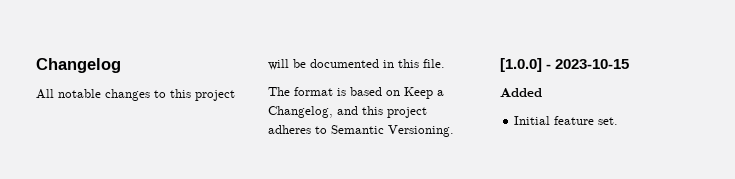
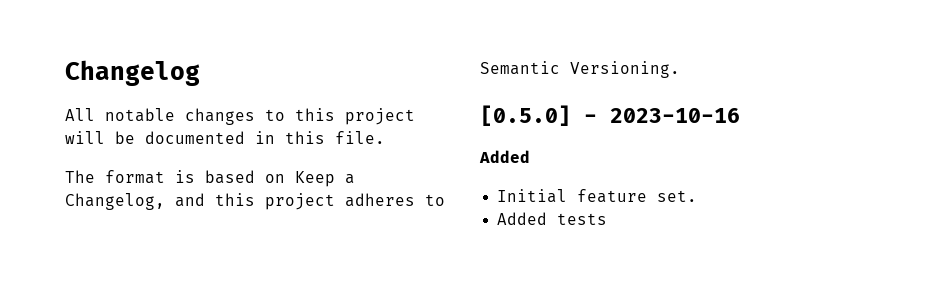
[500,58,630,72] [1.0.0] - 2023-10-15 -> [480,105,740,126] [0.5.0] - 2023-10-16
(619, 121) none -> [497,212,608,225] // Added tests

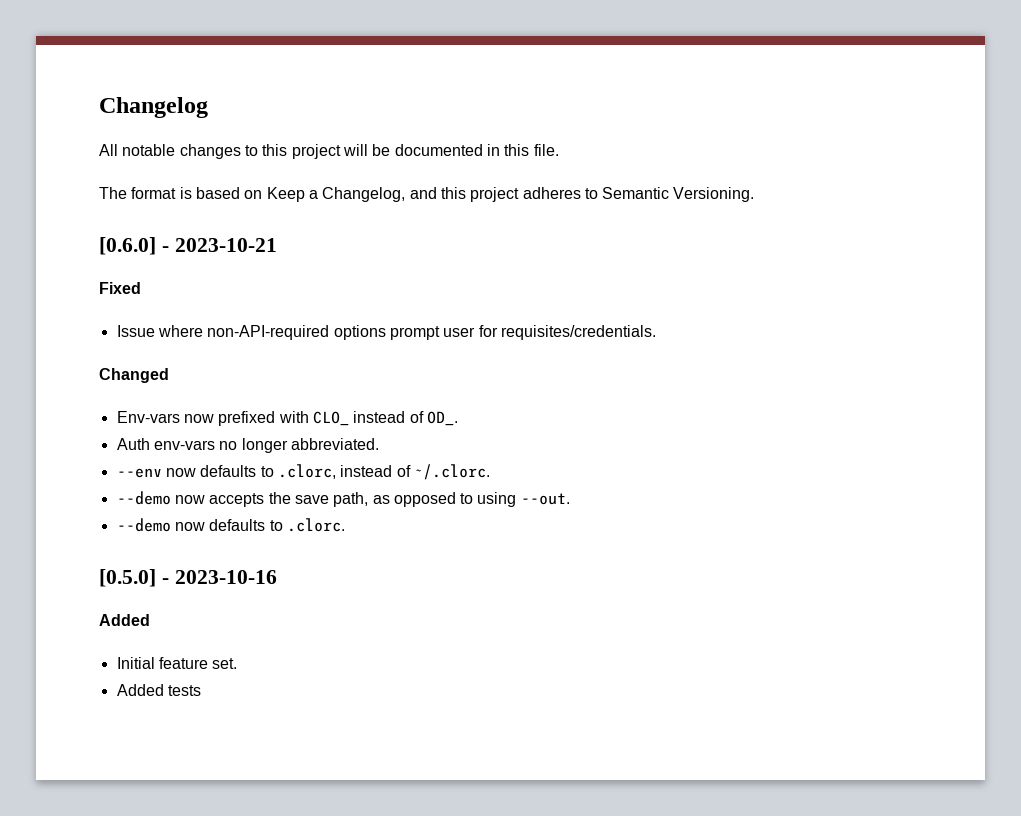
(680, 69) none -> [99,237,277,255] [99,282,141,294] [116,325,656,340] [99,368,169,383] [116,411,458,426] [116,438,379,453] [116,464,490,480] [116,491,570,507] [116,518,345,532] // [0.6.0] - 2023-10-21 // Fixed // Issue where non-API-required options prompt user for requisites/credentials. // Changed // Env-vars now prefixed with CLO_ instead of OD_. // Auth env-vars no longer abbreviated. // --env now defaults to .clorc, instead of ~/.clorc. // --demo now accepts the save path, as opposed to using --out. // --demo now defaults to .clorc.

